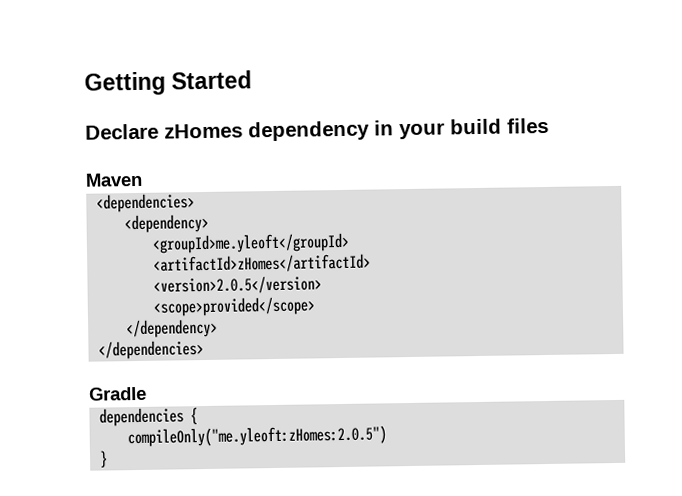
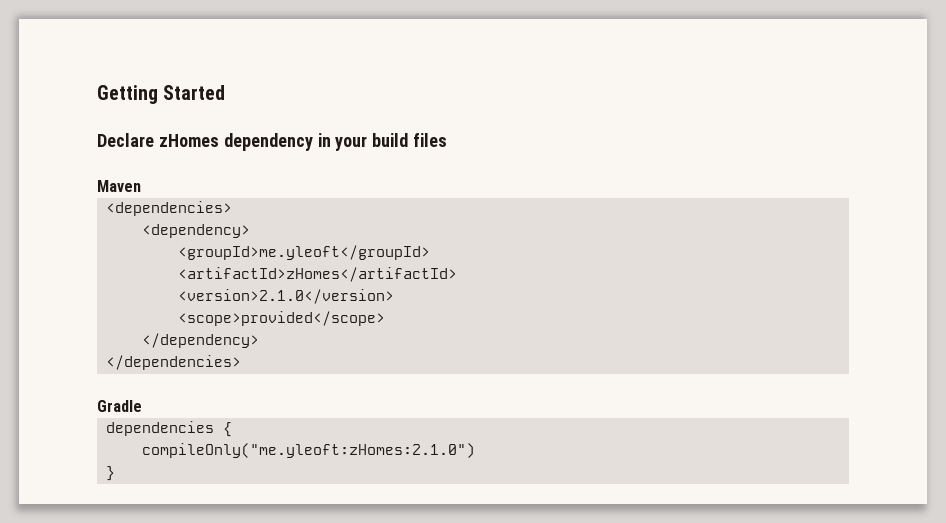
[152,275,322,295] <version>2.0.5</version> -> [178,289,395,304] <version>2.1.0</version>
[126,425,387,448] compileOnly("me.yleoft:zHomes:2.0.5") -> [142,443,476,458] compileOnly("me.yleoft:zHomes:2.1.0")

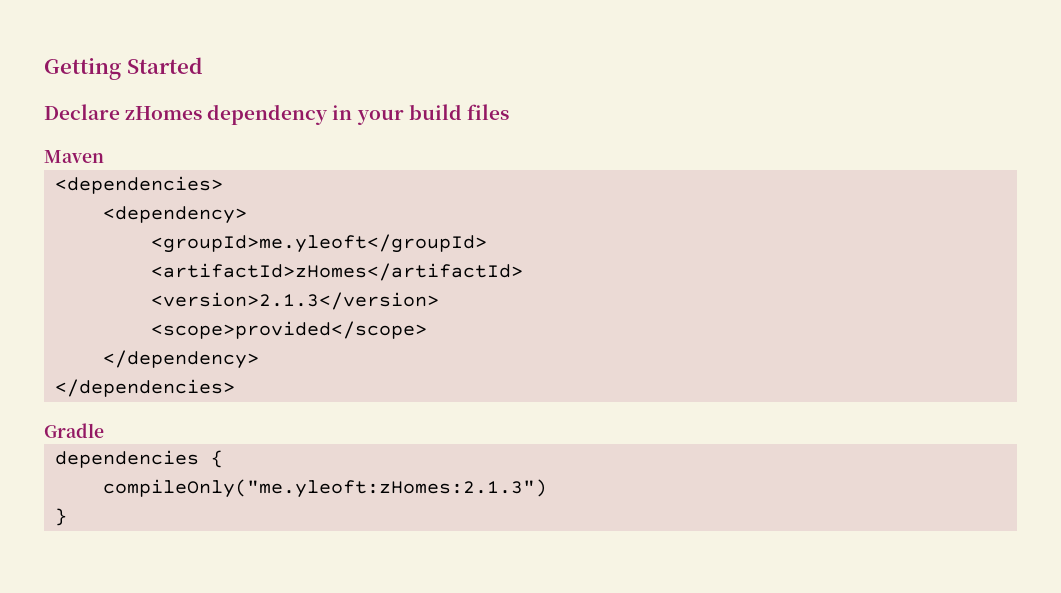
[178,289,395,304] <version>2.1.0</version> -> [150,292,439,310] <version>2.1.3</version>
[142,443,476,458] compileOnly("me.yleoft:zHomes:2.1.0") -> [102,479,547,498] compileOnly("me.yleoft:zHomes:2.1.3")

